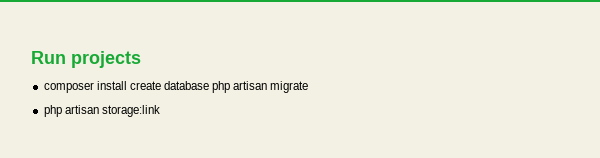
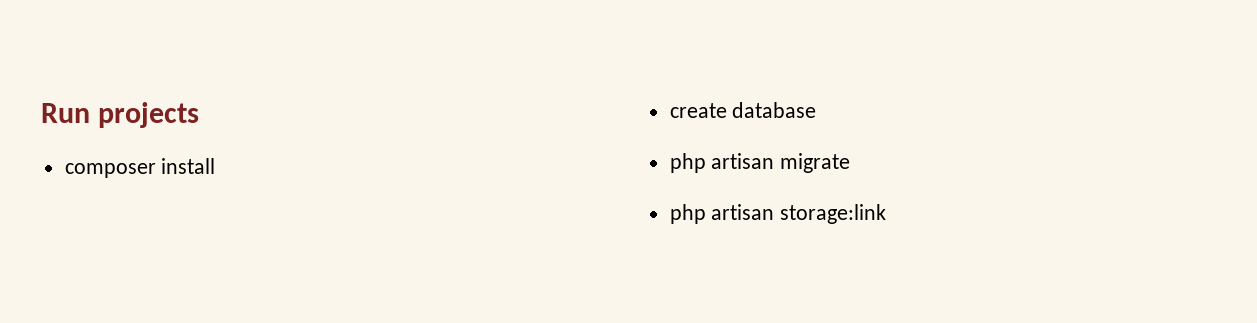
(127, 85) none -> (216, 166) //
(209, 85) none -> (817, 110) //

